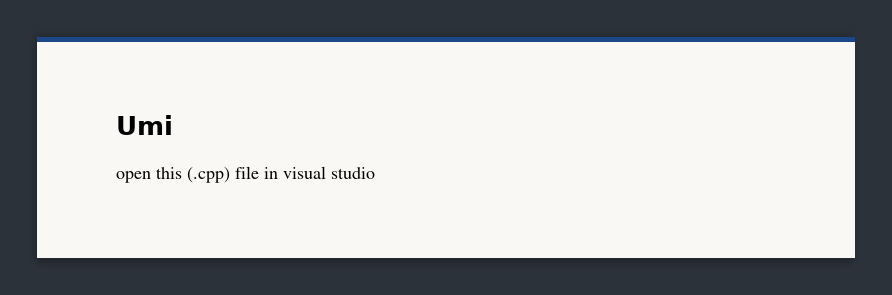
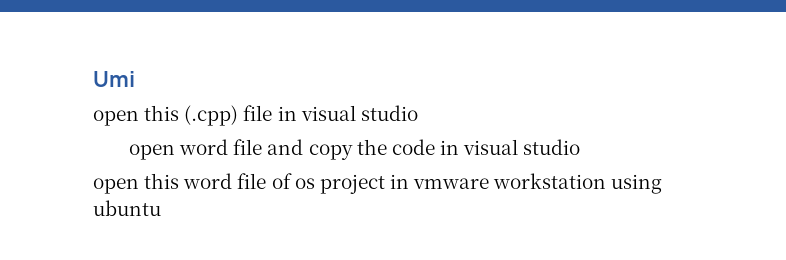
(375, 173) none -> [129,139,581,160] [93,173,663,194] [93,200,161,216] // open word file and copy the code in visual studio // open this word file of os project in vmware workstation using ubuntu

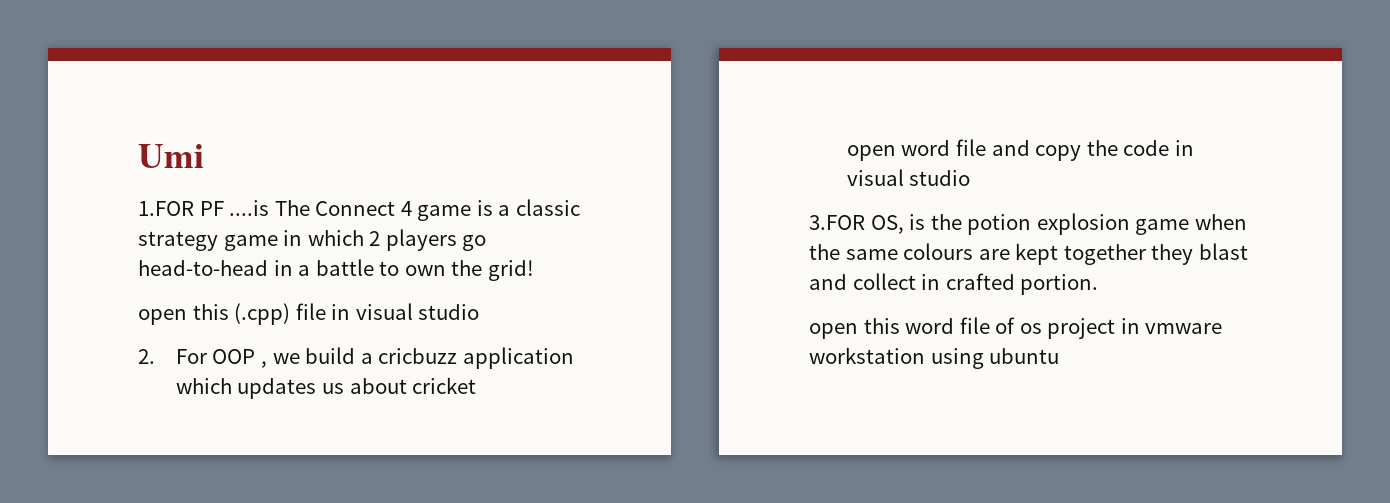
(135, 79) none -> [138,199,580,221] [138,229,487,251] [138,259,534,281] // 1.FOR PF ....is The Connect 4 game is a classic strategy game in which 2 players go head-to-head in a battle to own the grid!
(418, 113) none -> [138,347,574,369] [175,377,477,399] // 2. For OOP , we build a cricbuzz application which updates us about cricket
(581, 147) none -> [809,213,1247,235] [809,243,1248,265] [809,273,1099,295] // 3.FOR OS, is the potion explosion game when the same colours are kept together they blast and collect in crafted portion.

